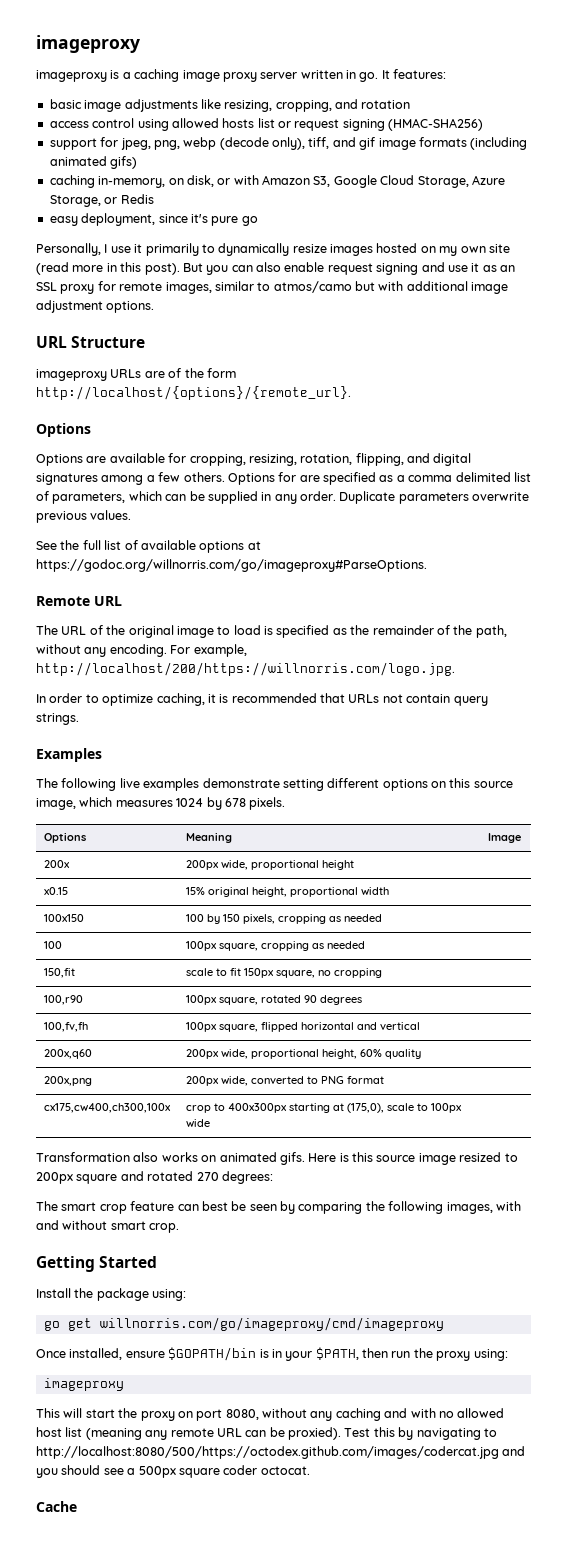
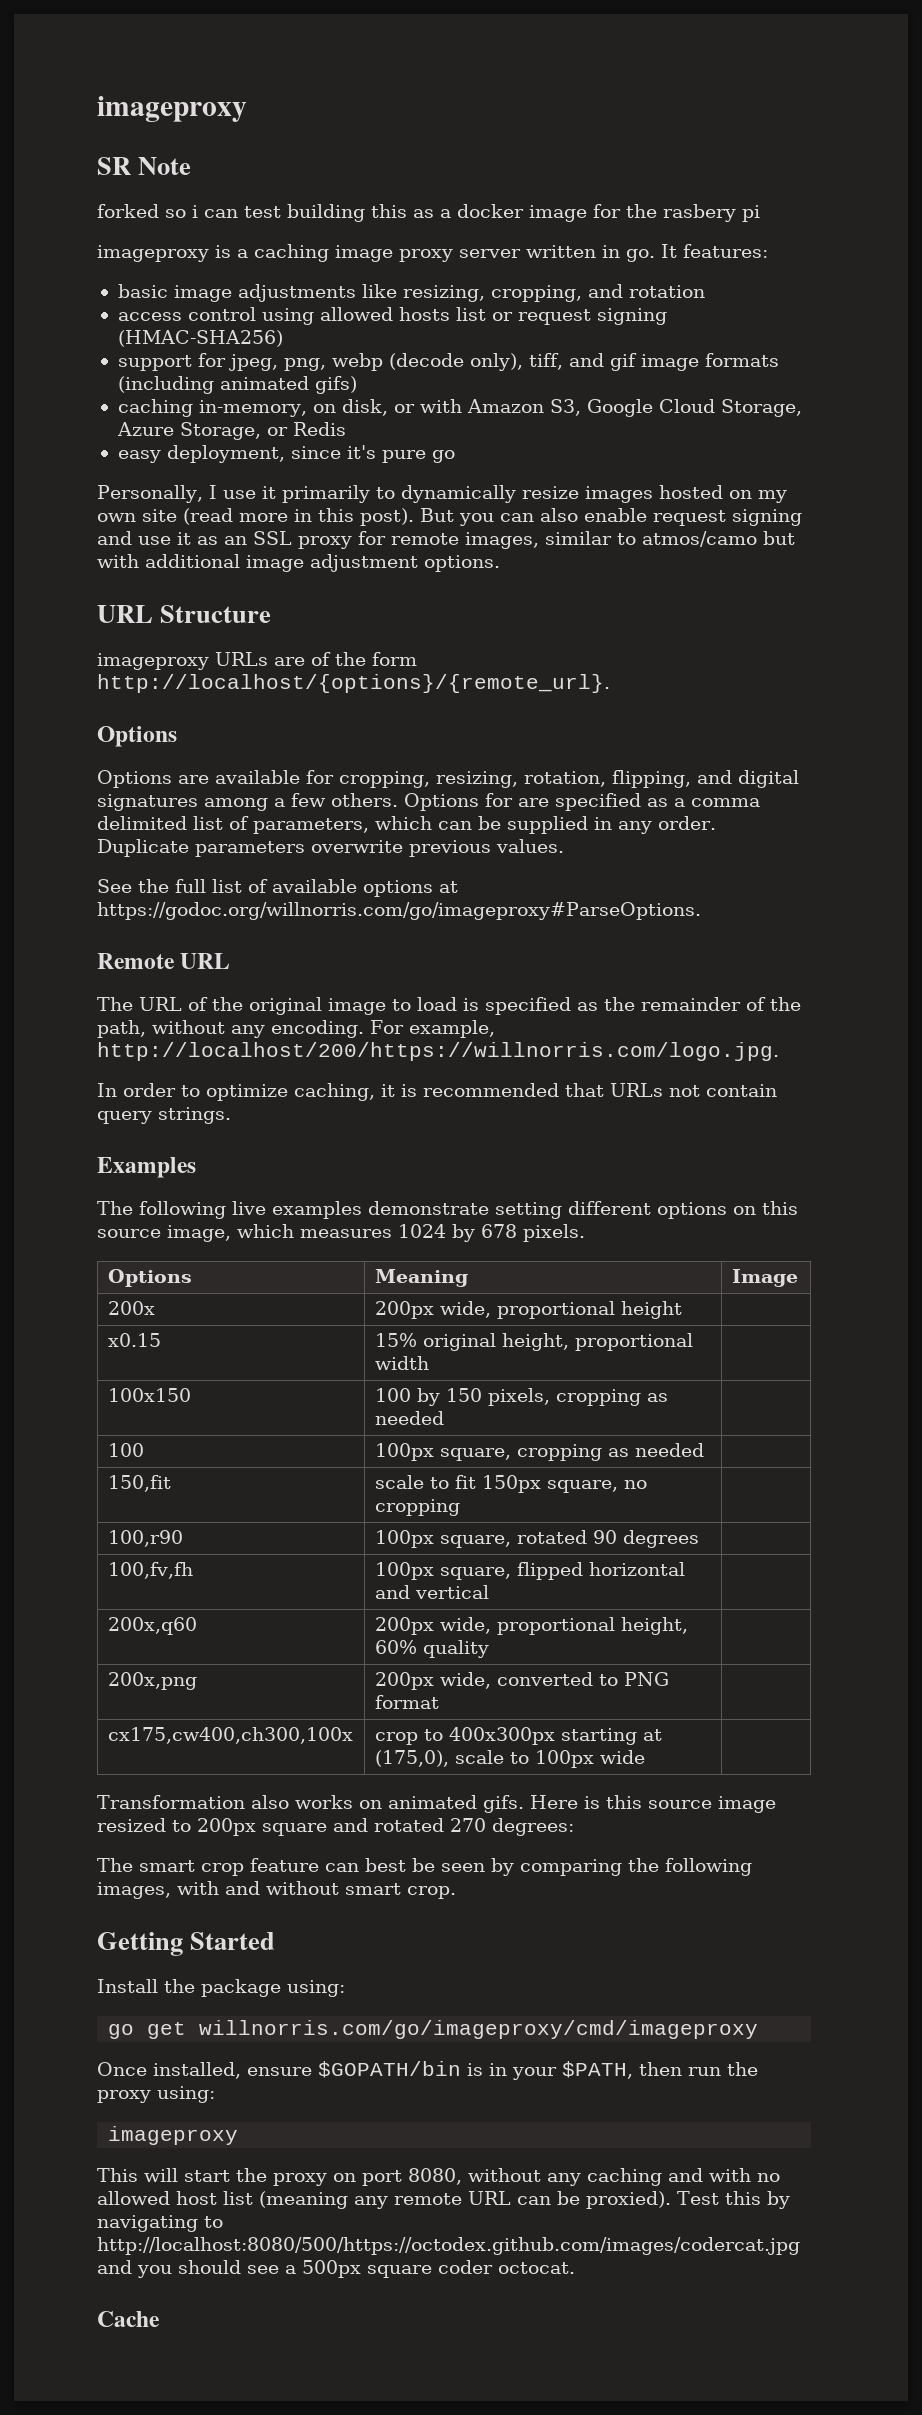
[36,35,140,53] imageproxy -> [97,96,247,122] [97,157,192,175] [97,204,760,222] imageproxy // SR Note // forked so i can test building this as a docker image for the rasbery pi

